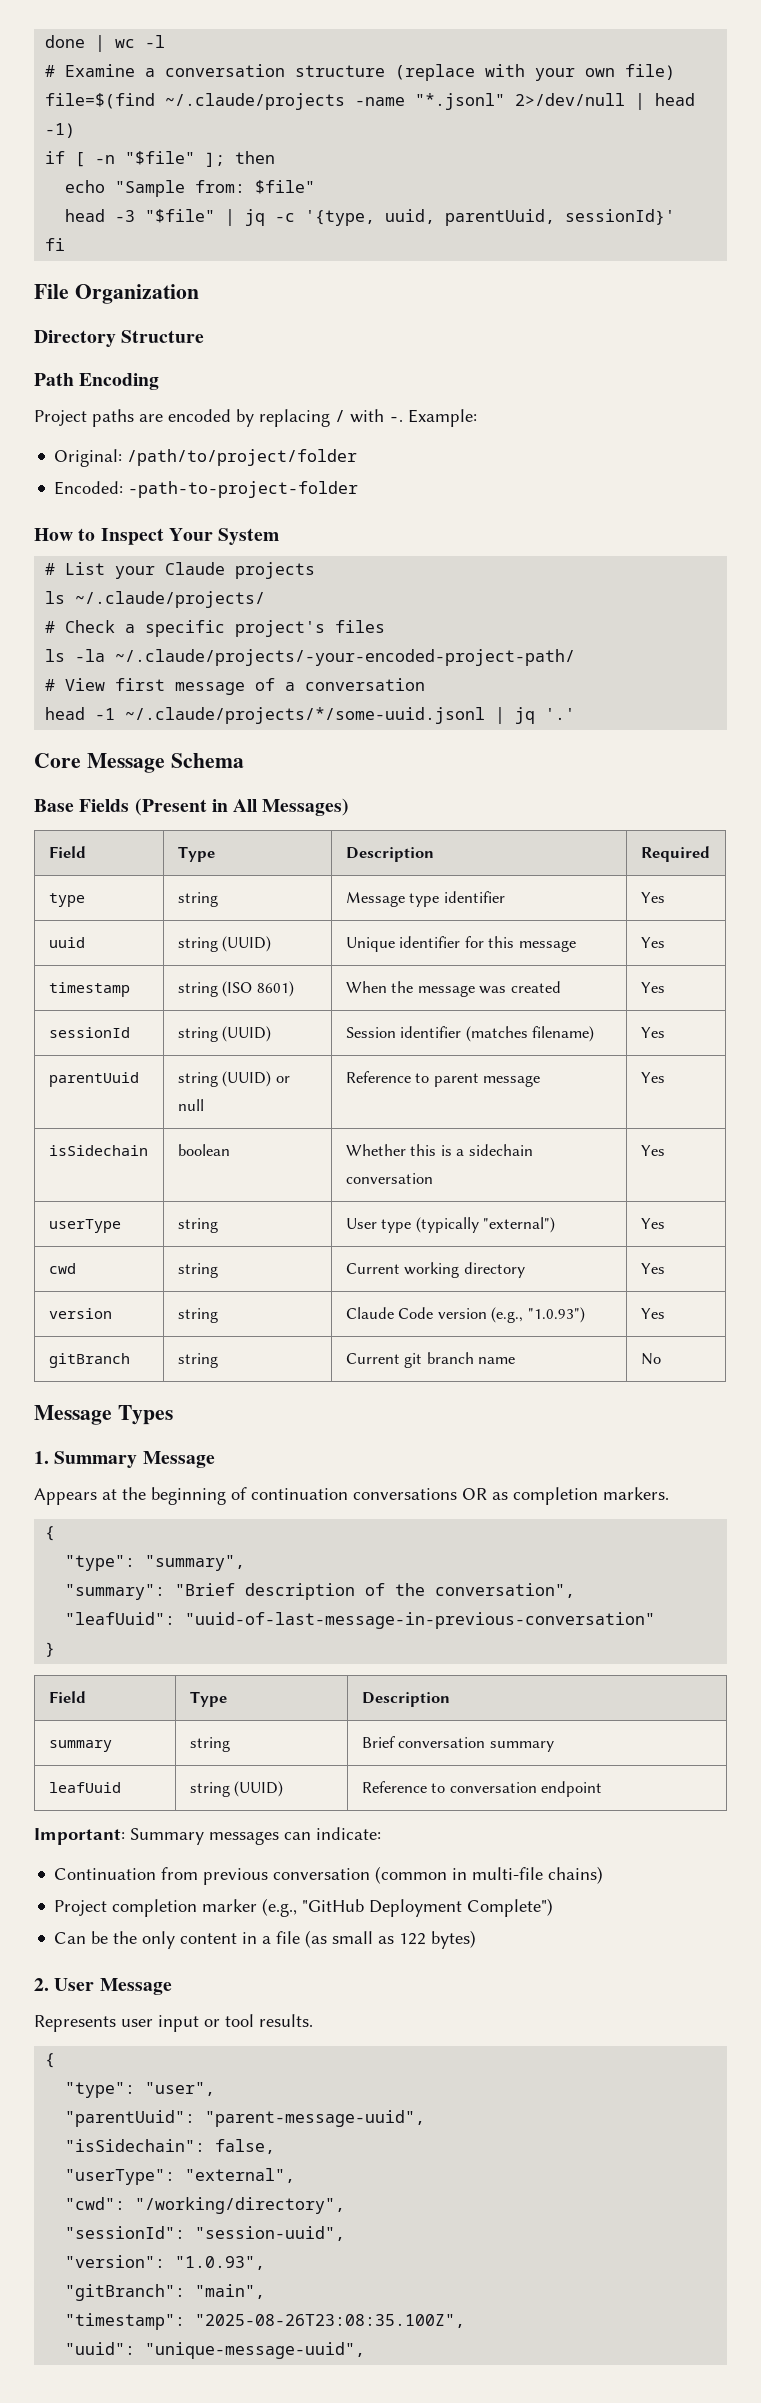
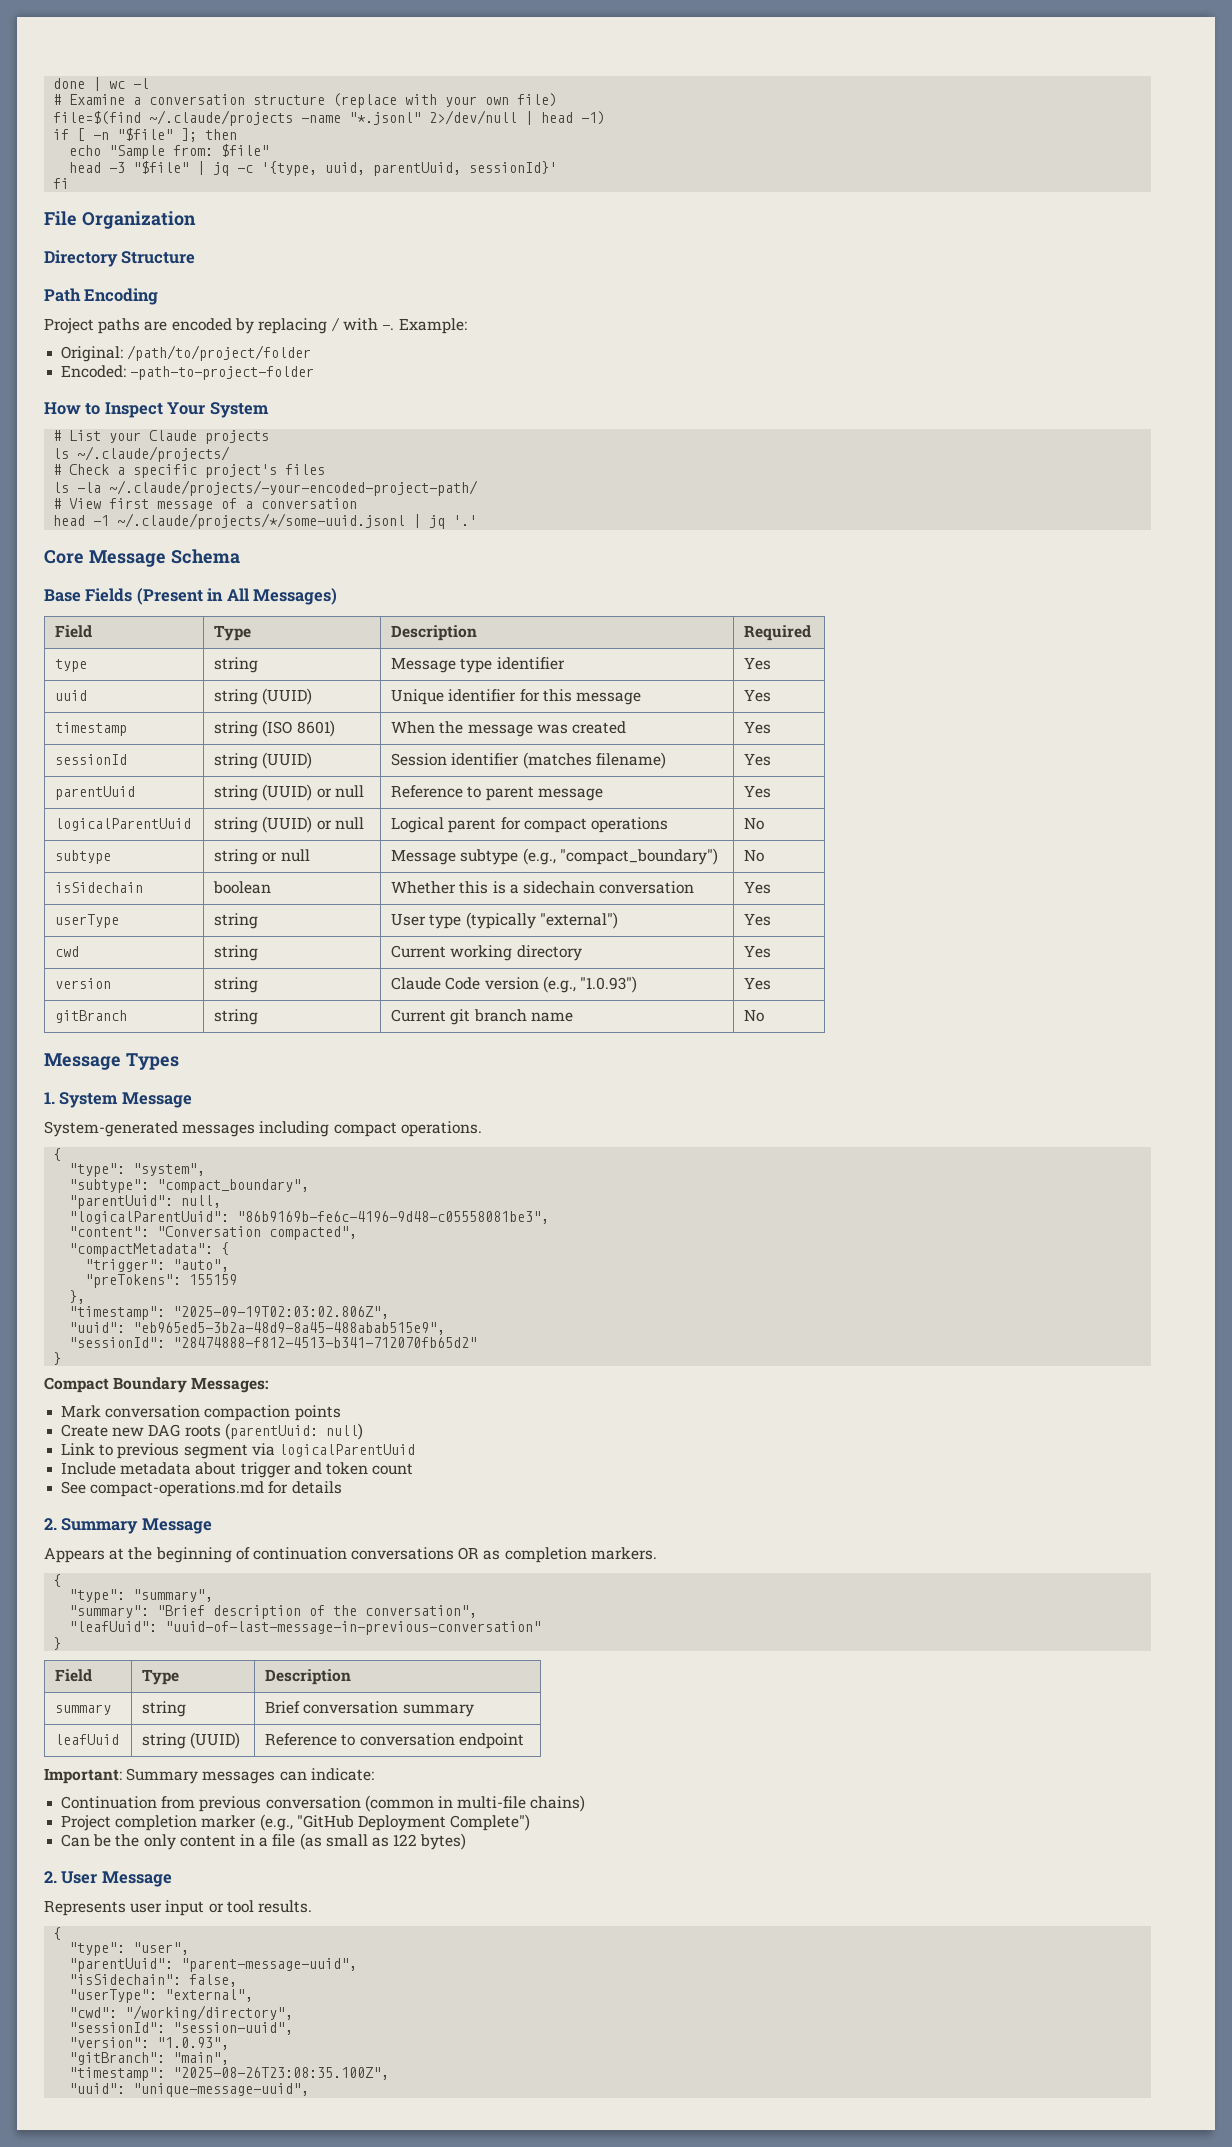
(665, 1077) none -> [55,818,192,831] [214,816,364,833] [391,817,668,833] [744,817,765,830] [55,850,112,864] [214,849,310,865] [391,848,718,865] [744,849,765,862] // logicalParentUuid | string (UUID) or null | Logical parent for compact operations | No // subtype | string or null | Message subtype (e.g., "compact_boundary") | No
(49, 1457) none -> [59,1092,192,1108] [44,1121,482,1137] [53,1148,62,1161] [69,1163,206,1177] [69,1179,310,1193] [69,1195,222,1209] [69,1211,550,1224] [69,1226,358,1240] [69,1242,230,1257] [85,1259,230,1272] [85,1274,238,1288] [69,1290,86,1304] [69,1306,390,1320] [69,1322,446,1335] [69,1337,478,1348] [53,1352,62,1365] [44,1377,269,1393] [61,1405,341,1421] [61,1423,363,1440] [61,1443,415,1459] [61,1462,414,1478] [61,1481,342,1497] [44,1518,57,1530] System Message // System-generated messages including compact operations. // { // "type": "system", // "subtype": "compact_boundary", // "parentUuid": null, // "logicalParentUuid": "86b9169b-fe6c-4196-9d48-c05558081be3", // "content": "Conversation compacted", // "compactMetadata": { // "trigger": "auto", // "preTokens": 155159 // }, // "timestamp": "2025-09-19T02:03:02.806Z", // "uuid": "eb965ed5-3b2a-48d9-8a45-488abab515e9", // "sessionId": "28474888-f812-4513-b341-712070fb65d2" // } // Compact Boundary Messages: // Mark conversation compaction points // Create new DAG roots (parentUuid: null) // Link to previous segment via logicalParentUuid // Include metadata about trigger and token count // See compact-operations.md for details // 2.

